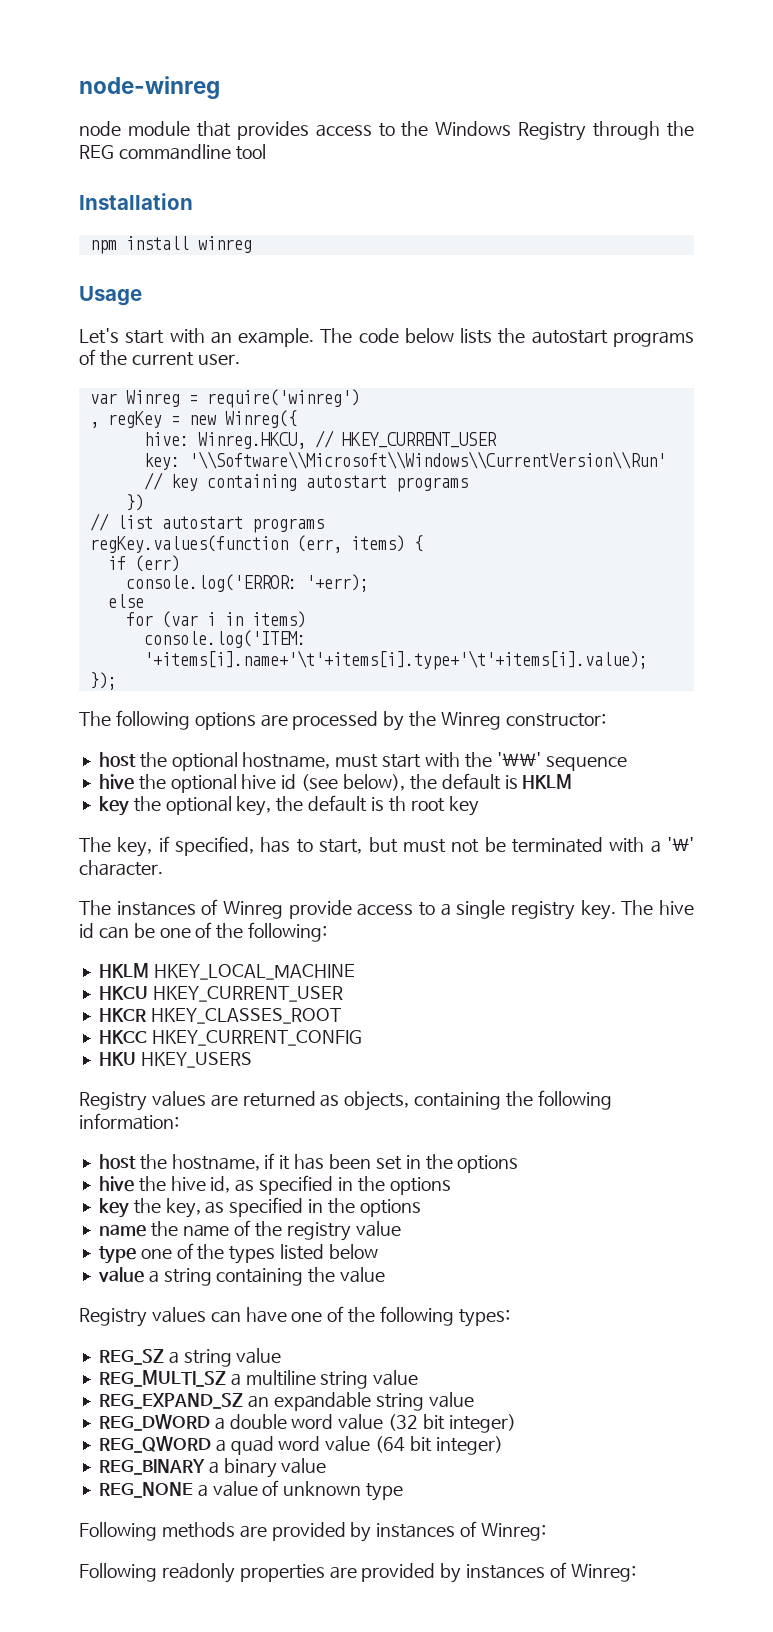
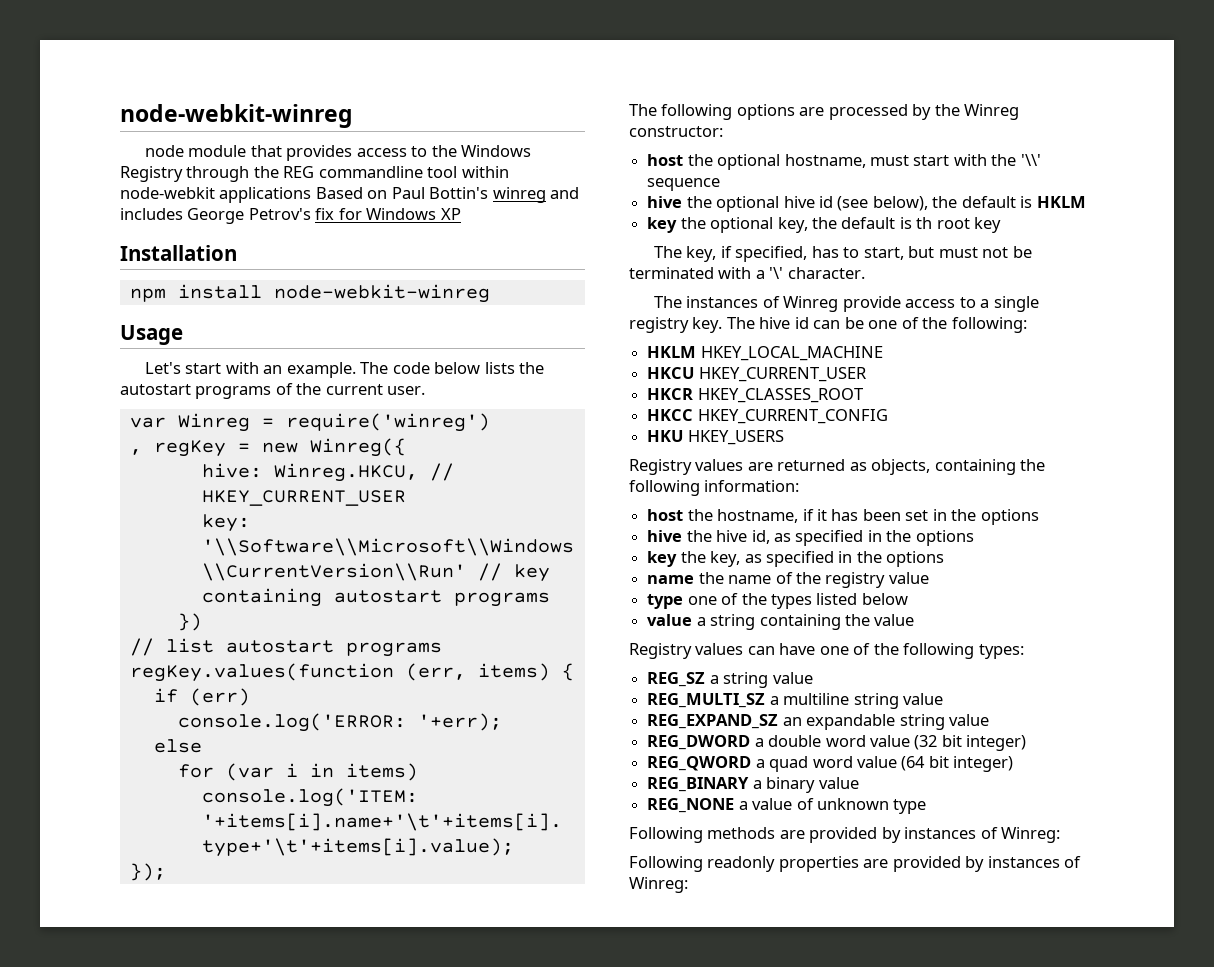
[79,76,220,99] node-winreg -> [120,104,353,128] node-webkit-winreg
(266, 152) none -> [461,166,509,178] [120,187,580,203] [120,208,461,224] within node-webkit applications Based on Paul Bottin's winreg and includes George Petrov's fix for Windows XP
[197,236,252,253] winreg -> [273,284,490,303] node-webkit-winreg

